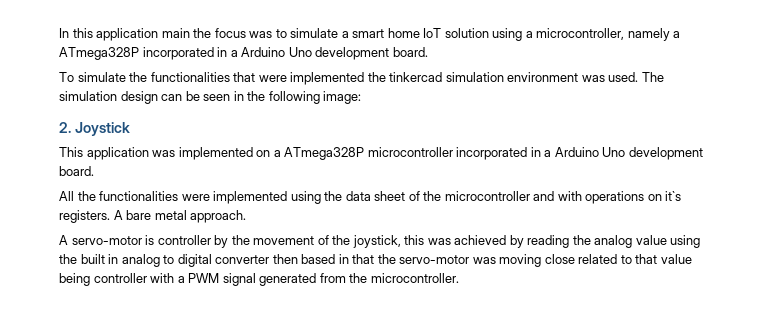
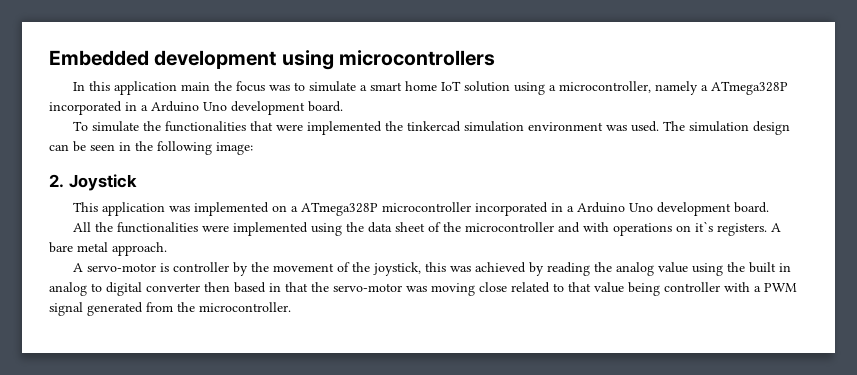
(59, 33) none -> [49,50,496,70] Embedded development using microcontrollers //

